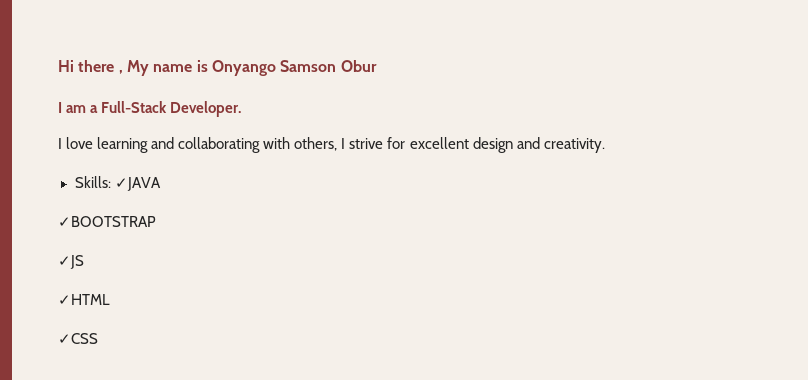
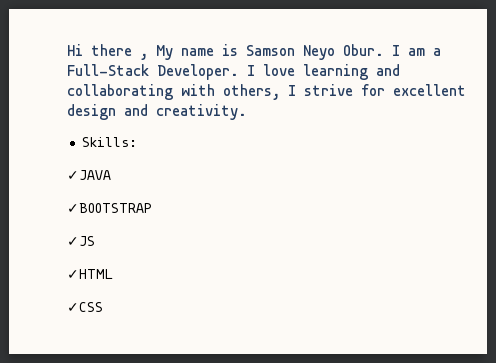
[211,60,377,76] Onyango Samson Obur // -> [246,44,384,60] Samson Neyo Obur.
(242, 109) // -> (239, 72) none
(111, 182) none -> (138, 142) //

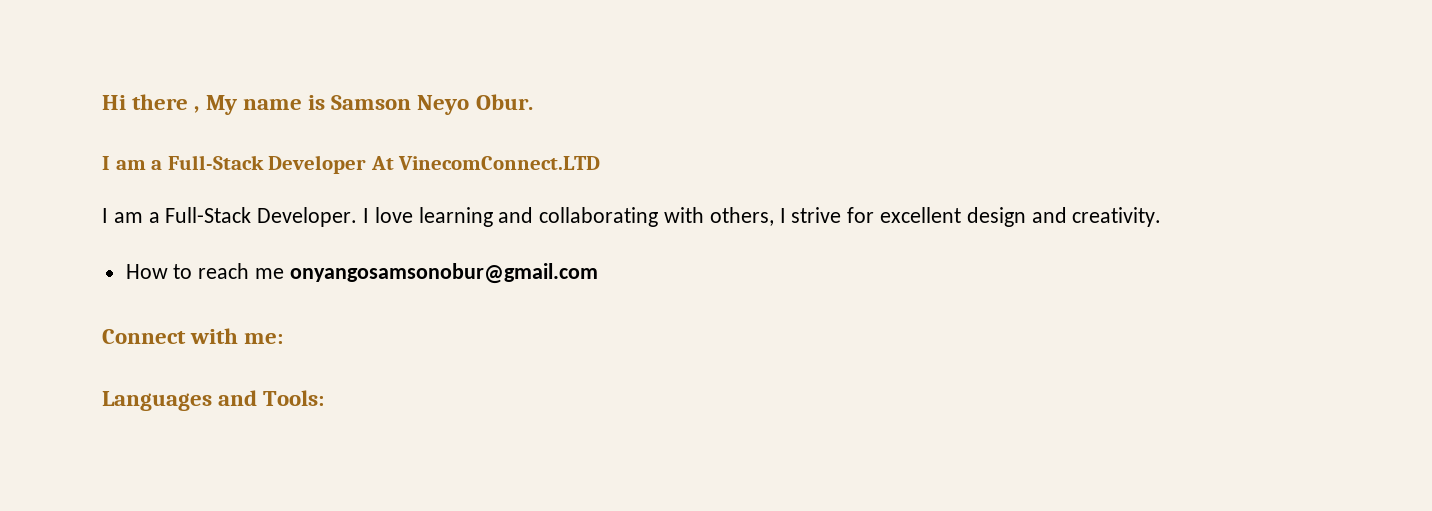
(384, 50) none -> [102,155,601,174] // I am a Full-Stack Developer At VinecomConnect.LTD //
[82,137,138,147] [67,170,111,180] [67,203,152,213] [67,236,95,246] [67,269,113,279] [67,302,103,312] Skills: // ✓JAVA // ✓BOOTSTRAP // ✓JS // ✓HTML // ✓CSS -> [125,263,598,284] [102,328,284,344] [102,390,325,411] How to reach me onyangosamsonobur@gmail.com // Connect with me: // Languages and Tools:

